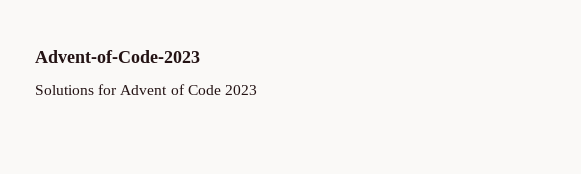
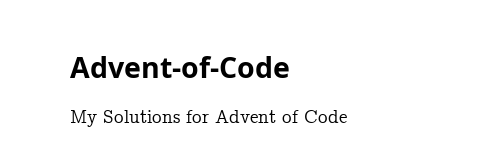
[35,50,200,63] Advent-of-Code-2023 // -> [70,56,290,78] [70,110,97,127] Advent-of-Code // My
[224,85,257,95] 2023 -> (347, 116) none

